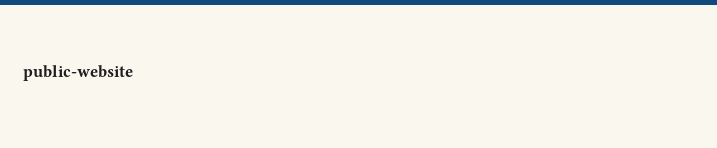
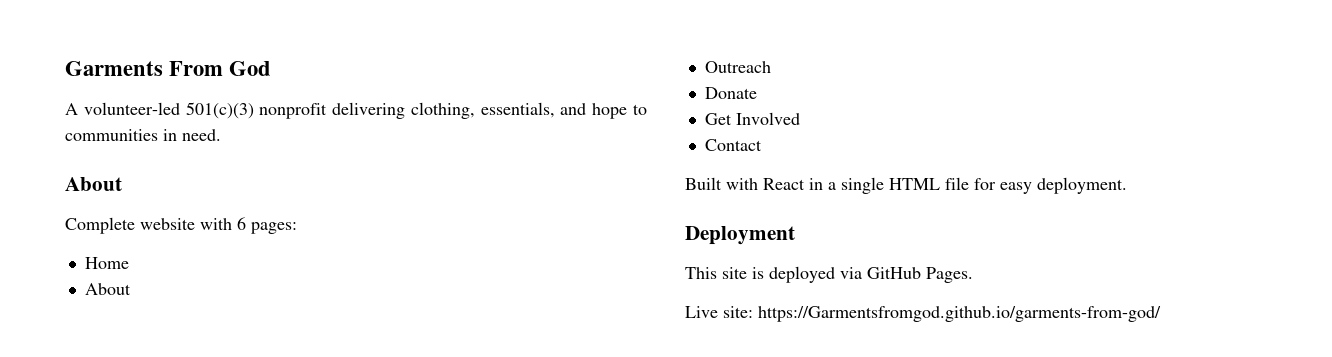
[23,65,133,81] public-website -> [65,61,272,76] [65,102,647,119] [65,129,221,141] [65,177,122,191] [65,217,297,234] [84,257,129,269] [84,283,131,295] [704,61,771,73] [704,87,757,99] [704,112,800,125] [704,139,762,151] [685,177,1127,194] [685,226,795,245] [685,266,973,283] [685,306,1161,322] Garments From God // A volunteer-led 501(c)(3) nonprofit delivering clothing, essentials, and hope to communities in need. // About // Complete website with 6 pages: // Home // About // Outreach // Donate // Get Involved // Contact // Built with React in a single HTML file for easy deployment. // Deployment // This site is deployed via GitHub Pages. // Live site: https://Garmentsfromgod.github.io/garments-from-god/

